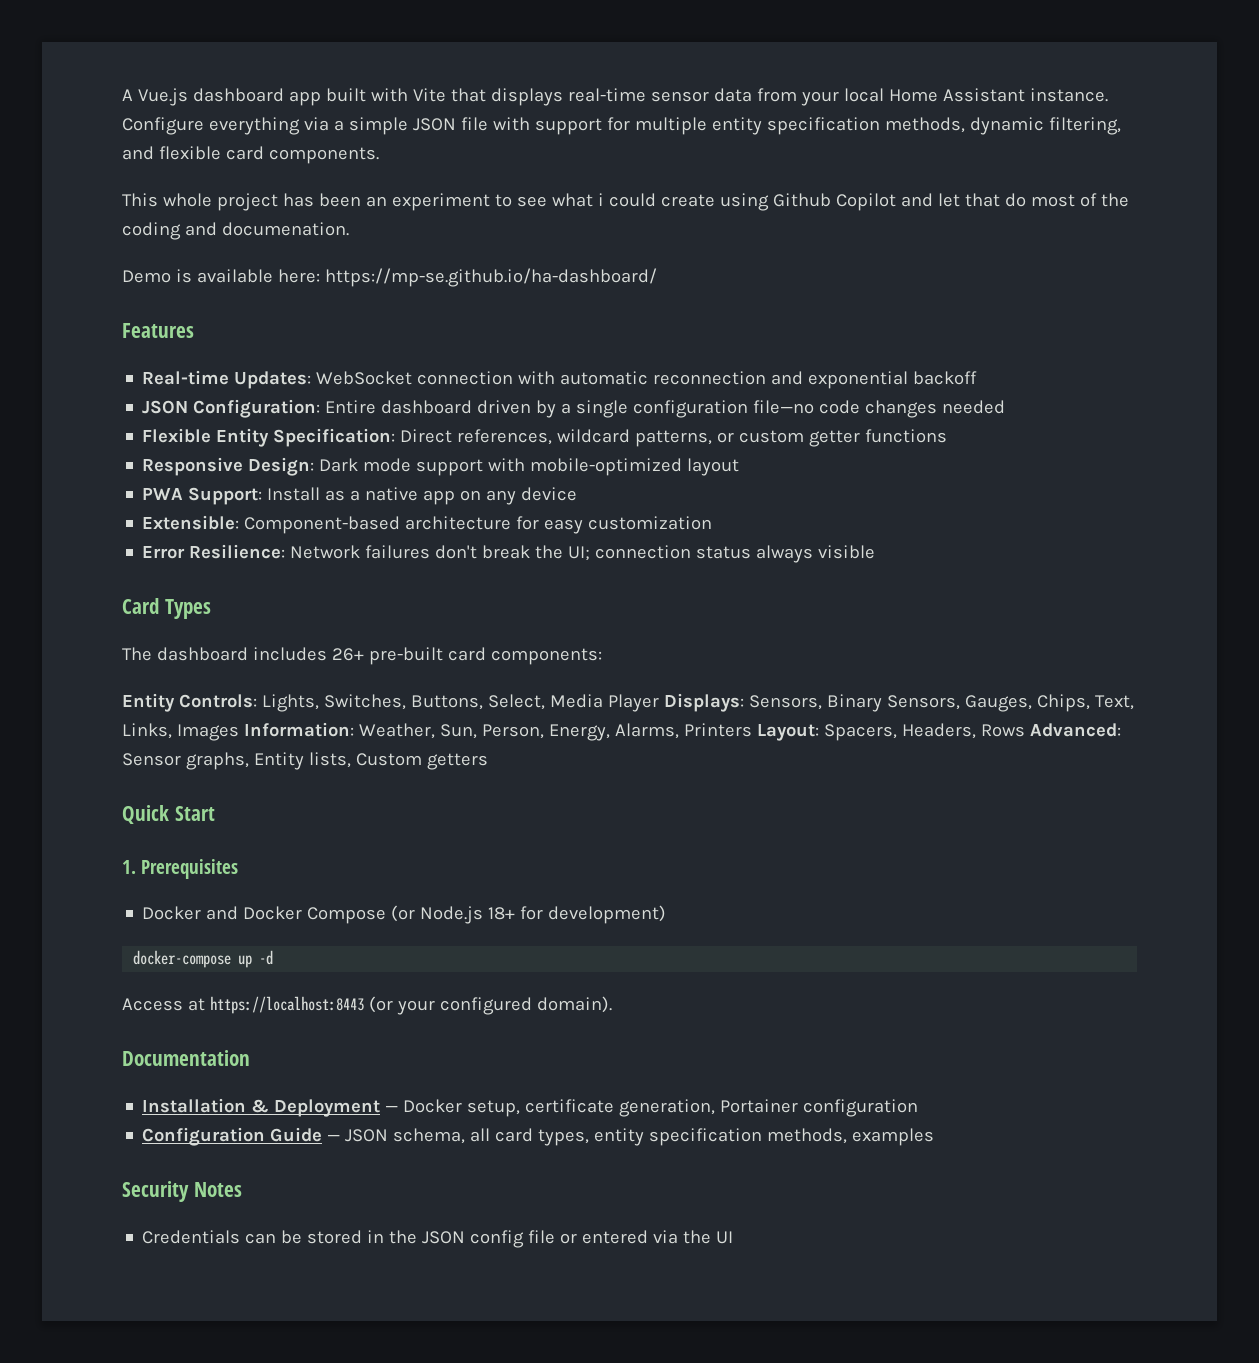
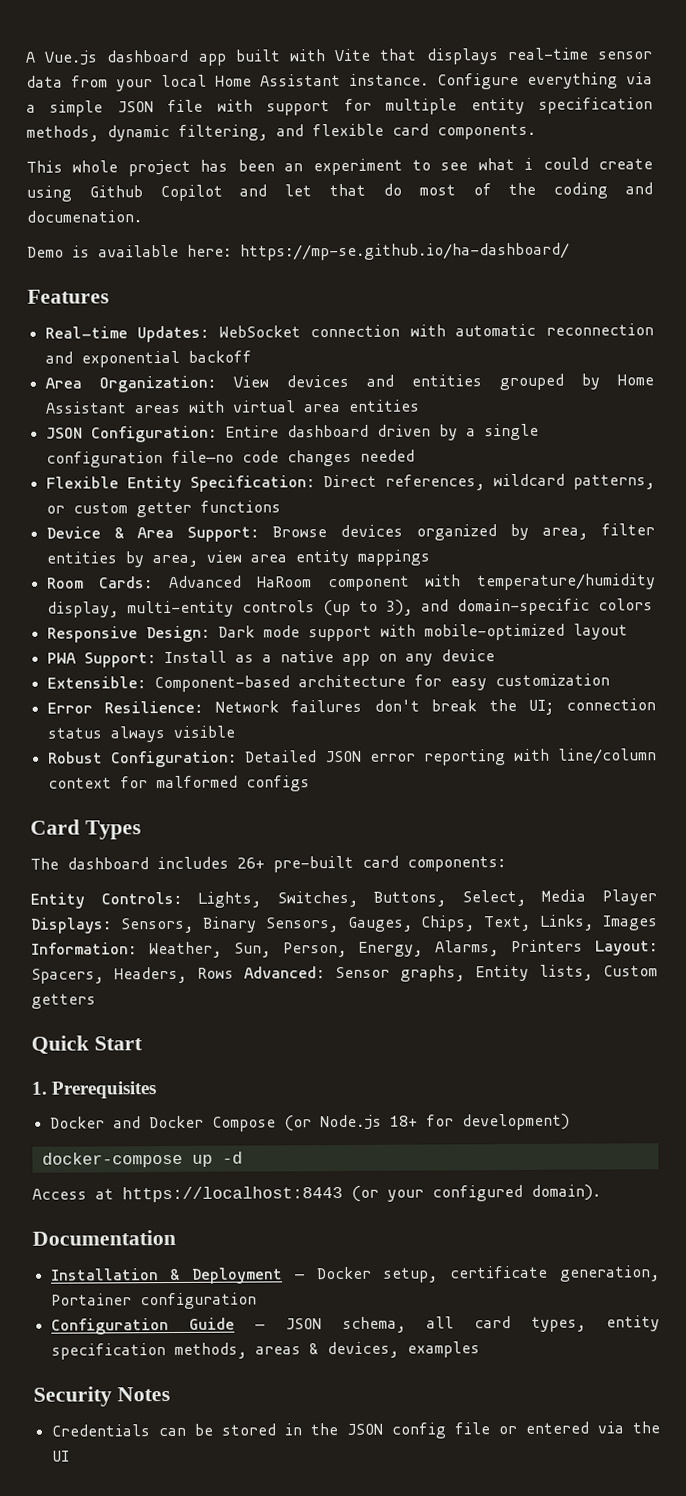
(978, 378) none -> [44,373,654,393] [45,399,420,414] // Area Organization: View devices and entities grouped by Home Assistant areas with virtual area entities
(948, 436) none -> [45,523,655,542] [45,549,430,568] [46,573,656,592] [46,598,653,618] // Device & Area Support: Browse devices organized by area, filter entities by area, view area entity mappings // Room Cards: Advanced HaRoom component with temperature/humidity display, multi-entity controls (up to 3), and domain-specific colors
(876, 552) none -> [47,748,657,768] [47,775,310,792] // Robust Configuration: Detailed JSON error reporting with line/column context for malformed configs
(848, 1136) none -> [254,1341,399,1359] areas & devices,

